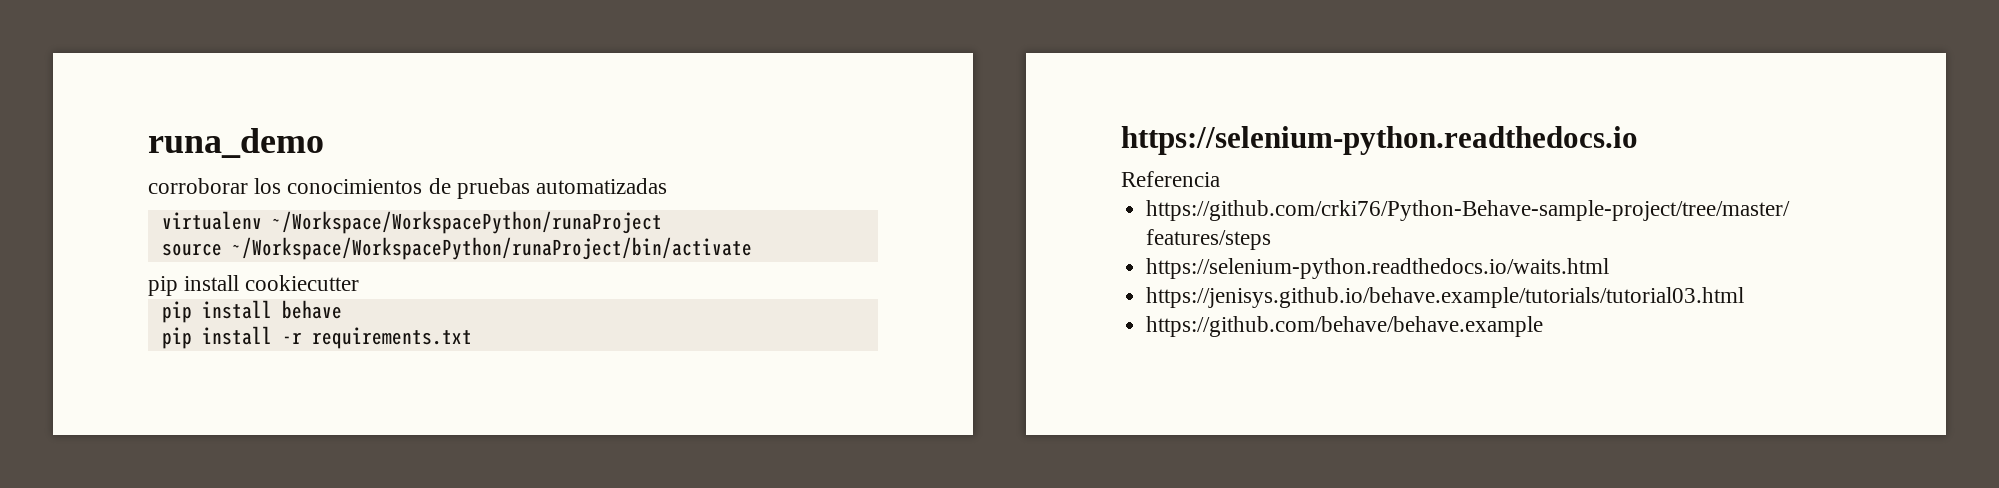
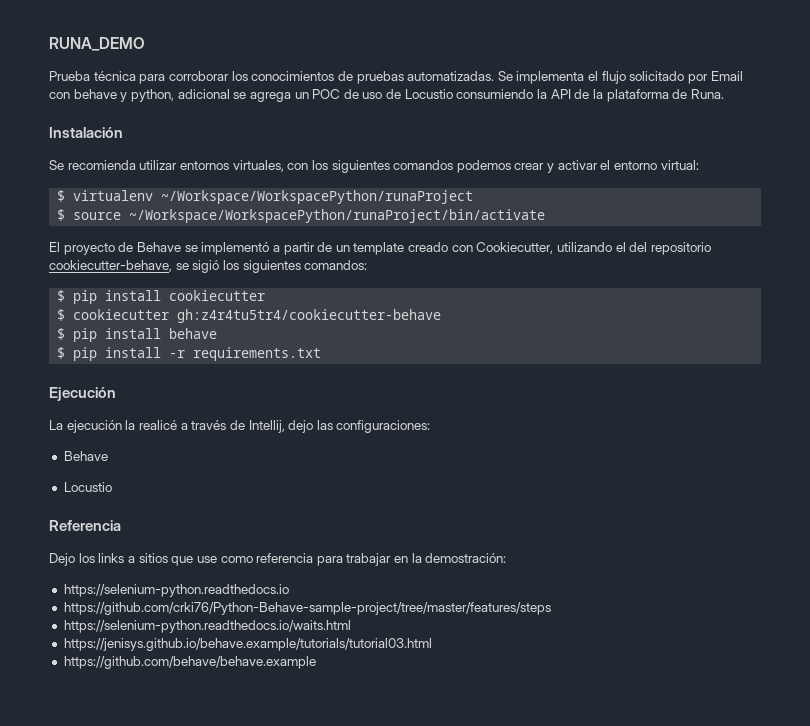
[148,128,324,158] runa_demo // -> [49,37,145,51] [49,71,166,84] RUNA_DEMO // Prueba técnica para
[536,178,668,194] automatizadas // -> [407,71,743,84] [49,89,724,102] [49,127,123,138] [49,160,699,173] [57,190,66,202] automatizadas. Se implementa el flujo solicitado por Email con behave y python, adicional se agrega un POC de uso de Locustio consumiendo la API de la plataforma de Runa. // Instalación // Se recomienda utilizar entornos virtuales, con los siguientes comandos podemos crear y activar el entorno virtual: // $
(662, 222) none -> [57,209,66,221] $
(752, 248) none -> [49,242,711,255] [49,260,368,273] [57,290,66,302] El proyecto de Behave se implementó a partir de un template creado con Cookiecutter, utilizando el del repositorio cookiecutter-behave, se sigió los siguientes comandos: // $
(360, 283) none -> [57,309,442,323] [57,328,66,340] $ cookiecutter gh:z4r4tu5tr4/cookiecutter-behave // $
(342, 309) none -> [57,347,66,359] $
[1121,126,1638,155] [1121,171,1220,187] https://selenium-python.readthedocs.io // Referencia -> [49,387,116,401] [49,420,431,433] [63,451,108,461] [63,482,112,492] [49,520,121,531] [49,553,507,566] [63,584,289,597] Ejecución // La ejecución la realicé a través de Intellij, dejo las configuraciones: // Behave // Locustio // Referencia // Dejo los links a sitios que use como referencia para trabajar en la demostración: // https://selenium-python.readthedocs.io

